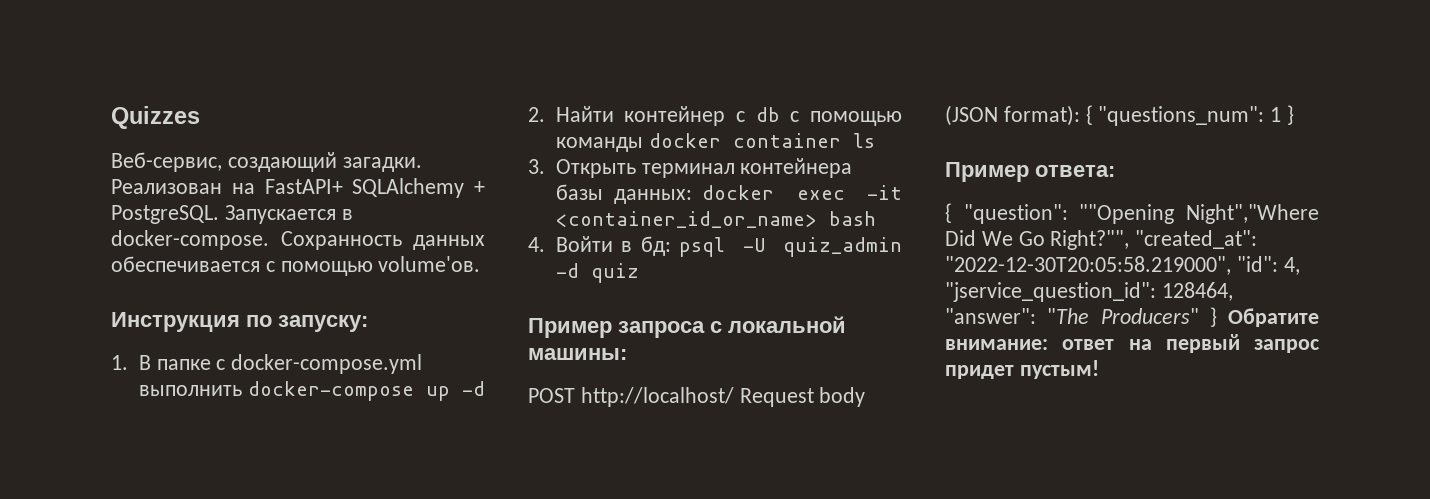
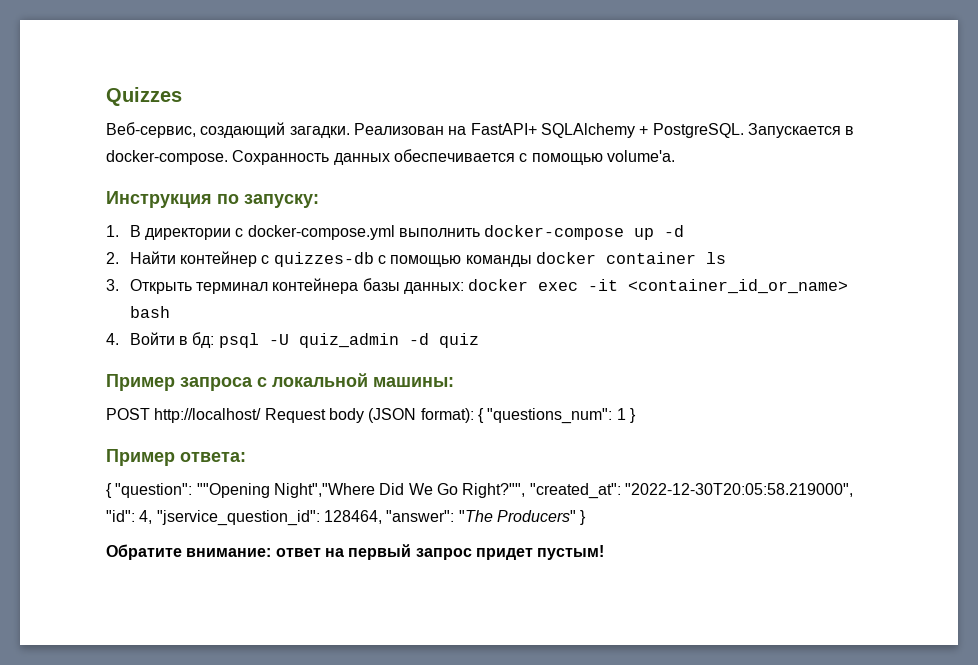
[378,256,481,272] volume'ов. -> [606,150,675,162] volume'а.
[156,359,211,370] папке -> [145,228,232,240] директории
[755,107,780,122] db -> [273,252,374,267] quizzes-db
(1217, 317) none -> (587, 517) //

